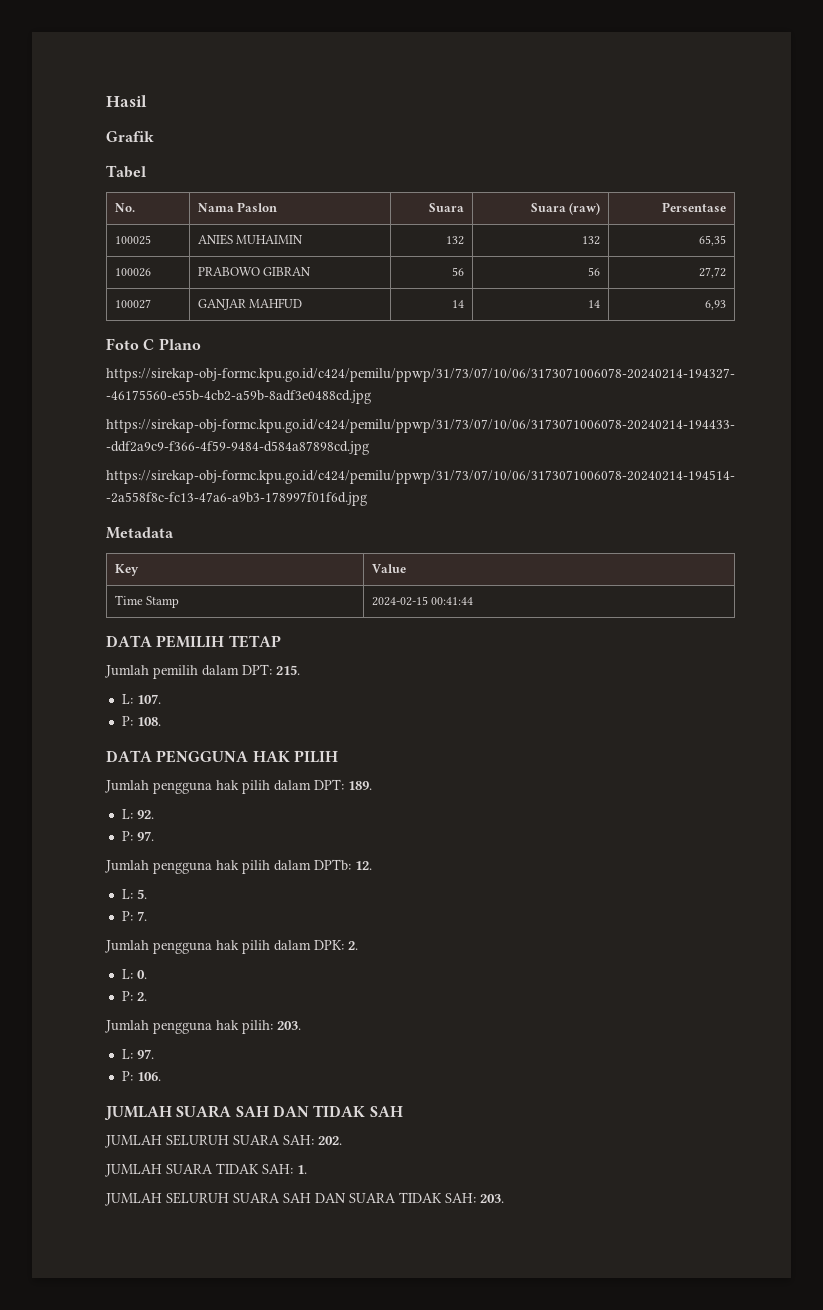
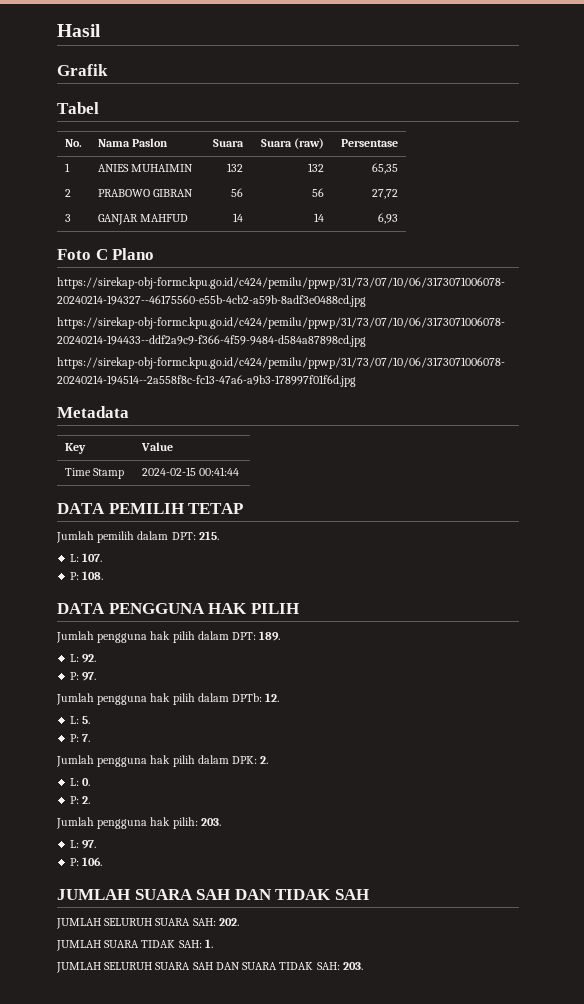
[114,235,151,245] 100025 -> [64,163,70,172] 1
[114,268,151,277] 100026 -> [64,189,71,197] 2
[114,299,151,309] 100027 -> [64,214,71,222] 3

